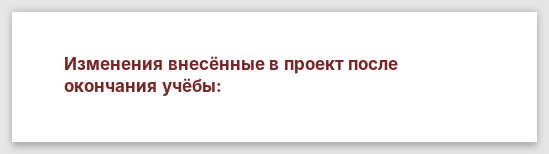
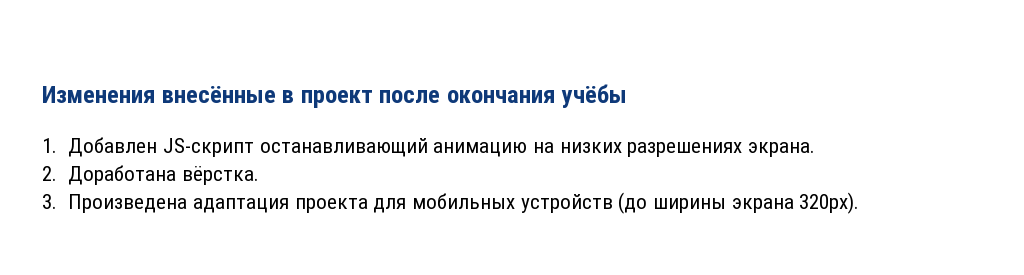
[161,78,222,96] учёбы: -> [560,84,627,108] [42,137,815,157] [42,165,259,185] [42,192,860,214] учёбы // 1. Добавлен JS-скрипт останавливающий анимацию на низких разрешениях экрана. // 2. Доработана вёрстка. // 3. Произведена адаптация проекта для мобильных устройств (до ширины экрана 320px).

